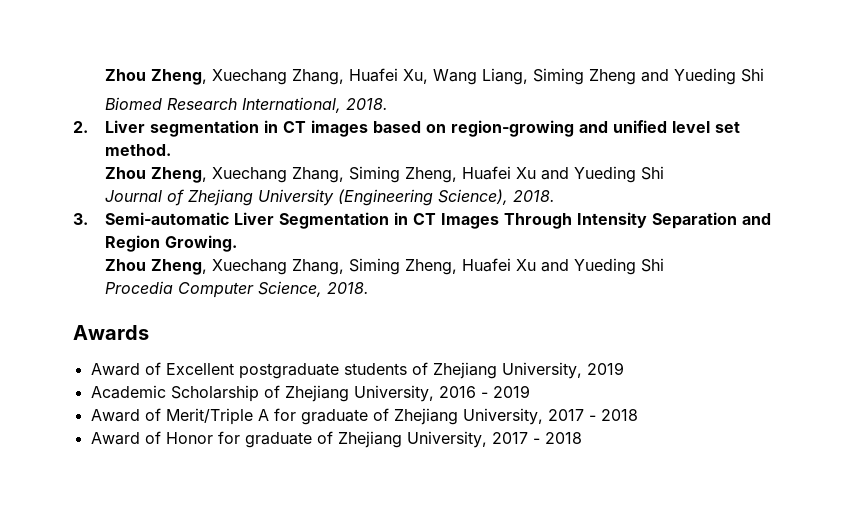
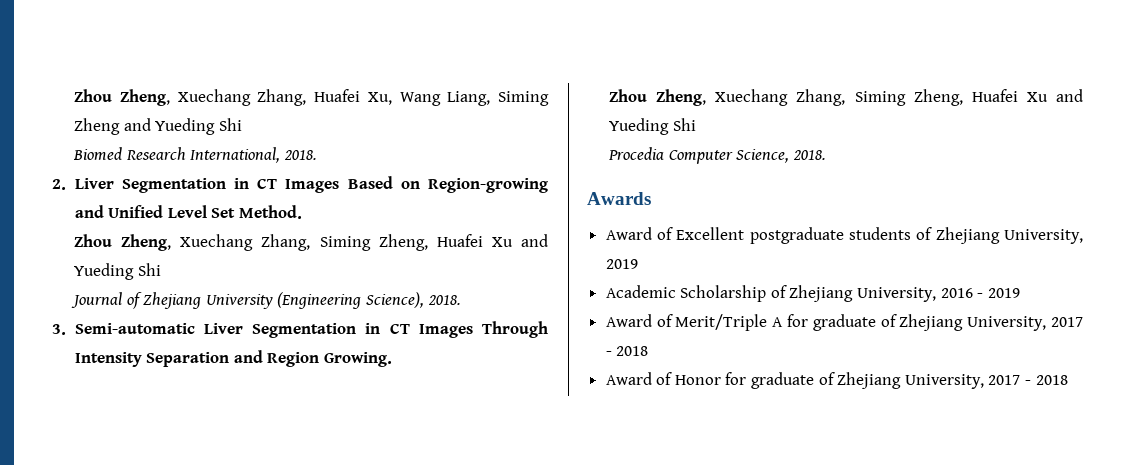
[149,120,740,137] [104,144,171,156] segmentation in CT images based on region-growing and unified level set method. -> [121,176,548,193] [74,205,302,219] Segmentation in CT Images Based on Region-growing and Unified Level Set Method.

